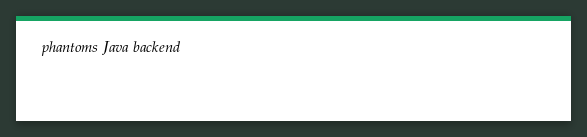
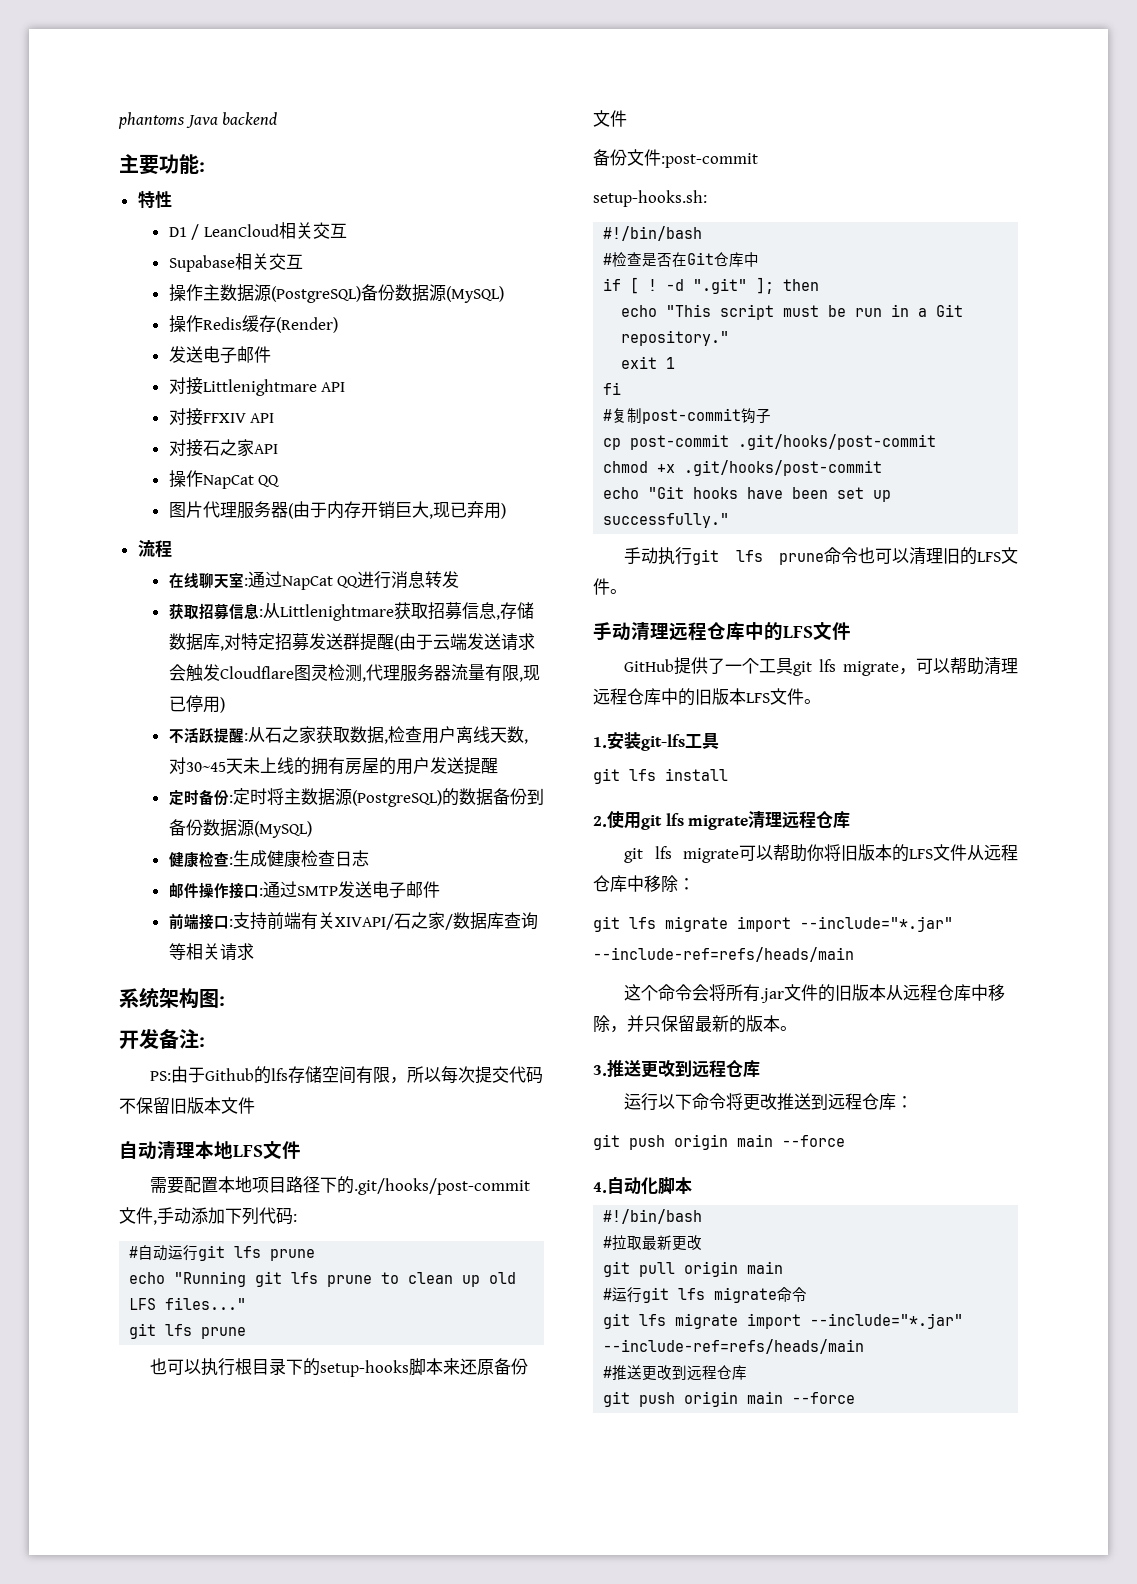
(181, 46) none -> [119,154,205,175] [137,191,172,209] [168,222,347,240] [168,253,303,272] [168,284,504,303] [168,315,338,333] [168,346,271,364] [168,377,346,396] [168,408,275,426] [168,439,278,457] [168,470,281,489] [168,501,506,519] [137,540,172,558] [168,571,460,590] [168,602,534,621] [168,633,535,651] [168,664,540,682] [168,695,225,713] [168,726,528,744] [168,757,498,775] [168,788,544,807] [168,819,312,838] [168,850,369,868] [168,881,440,899] [168,912,538,930] [168,943,254,961] [119,987,225,1009] [119,1029,205,1049] [150,1066,544,1084] [119,1097,255,1114] [119,1141,301,1160] [150,1176,531,1195] [119,1207,297,1225] [129,1245,316,1261] [129,1271,517,1287] [129,1297,247,1310] [129,1323,247,1339] [150,1358,529,1377] [593,110,627,127] [593,149,758,168] [593,190,707,207] [603,226,703,241] [603,252,760,267] [603,277,820,294] [621,304,964,320] [621,330,730,346] [621,356,676,369] [603,382,622,395] [603,408,772,424] [603,434,937,450] [603,460,883,476] [603,486,892,502] [603,513,730,528] [624,547,1018,565] [593,578,627,595] [593,622,851,641] [624,657,1018,676] [593,688,821,706] [593,732,719,751] [593,768,728,784] [593,810,851,830] [624,844,1018,863] [593,875,695,892] [593,916,953,932] [593,947,854,962] [624,984,1006,1003] [593,1015,797,1033] [593,1059,760,1078] [624,1093,914,1111] [593,1134,845,1150] [593,1176,692,1195] [603,1209,703,1224] [603,1235,703,1251] [603,1261,784,1277] [603,1287,808,1303] [603,1313,964,1329] [603,1339,865,1354] [603,1365,748,1381] [603,1391,856,1407] // 主要功能: // 特性 // D1 / LeanCloud相关交互 // Supabase相关交互 // 操作主数据源(PostgreSQL)备份数据源(MySQL) // 操作Redis缓存(Render) // 发送电子邮件 // 对接Littlenightmare API // 对接FFXIV API // 对接石之家API // 操作NapCat QQ // 图片代理服务器(由于内存开销巨大,现已弃用) // 流程 // 在线聊天室:通过NapCat QQ进行消息转发 // 获取招募信息:从Littlenightmare获取招募信息,存储数据库,对特定招募发送群提醒(由于云端发送请求会触发Cloudflare图灵检测,代理服务器流量有限,现已停用) // 不活跃提醒:从石之家获取数据,检查用户离线天数,对30~45天未上线的拥有房屋的用户发送提醒 // 定时备份:定时将主数据源(PostgreSQL)的数据备份到备份数据源(MySQL) // 健康检查:生成健康检查日志 // 邮件操作接口:通过SMTP发送电子邮件 // 前端接口:支持前端有关XIVAPI/石之家/数据库查询等相关请求 // 系统架构图: // 开发备注: // PS:由于Github的lfs存储空间有限，所以每次提交代码不保留旧版本文件 // 自动清理本地LFS文件 // 需要配置本地项目路径下的.git/hooks/post-commit文件,手动添加下列代码: // #自动运行git lfs prune // echo "Running git lfs prune to clean up old LFS files..." // git lfs prune // 也可以执行根目录下的setup-hooks脚本来还原备份文件 // 备份文件:post-commit // setup-hooks.sh: // #!/bin/bash // #检查是否在Git仓库中 // if [ ! -d ".git" ]; then // echo "This script must be run in a Git repository." // exit 1 // fi // #复制post-commit钩子 // cp post-commit .git/hooks/post-commit // chmod +x .git/hooks/post-commit // echo "Git hooks have been set up successfully." // 手动执行git lfs prune命令也可以清理旧的LFS文件。 // 手动清理远程仓库中的LFS文件 // GitHub提供了一个工具git lfs migrate，可以帮助清理远程仓库中的旧版本LFS文件。 // 1.安装git-lfs工具 // git lfs install // 2.使用git lfs migrate清理远程仓库 // git lfs migrate可以帮助你将旧版本的LFS文件从远程仓库中移除： // git lfs migrate import --include="*.jar" --include-ref=refs/heads/main // 这个命令会将所有.jar文件的旧版本从远程仓库中移除，并只保留最新的版本。 // 3.推送更改到远程仓库 // 运行以下命令将更改推送到远程仓库： // git push origin main --force // 4.自动化脚本 // #!/bin/bash // #拉取最新更改 // git pull origin main // #运行git lfs migrate命令 // git lfs migrate import --include="*.jar" --include-ref=refs/heads/main // #推送更改到远程仓库 // git push origin main --force

